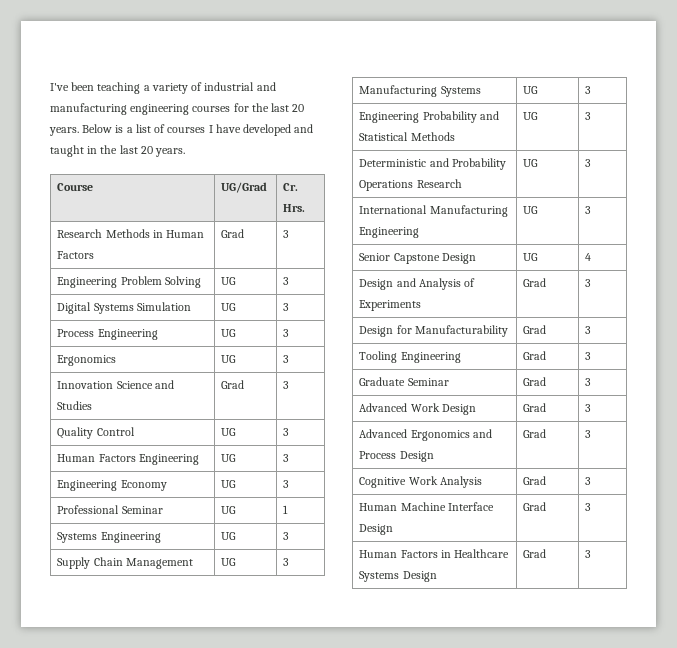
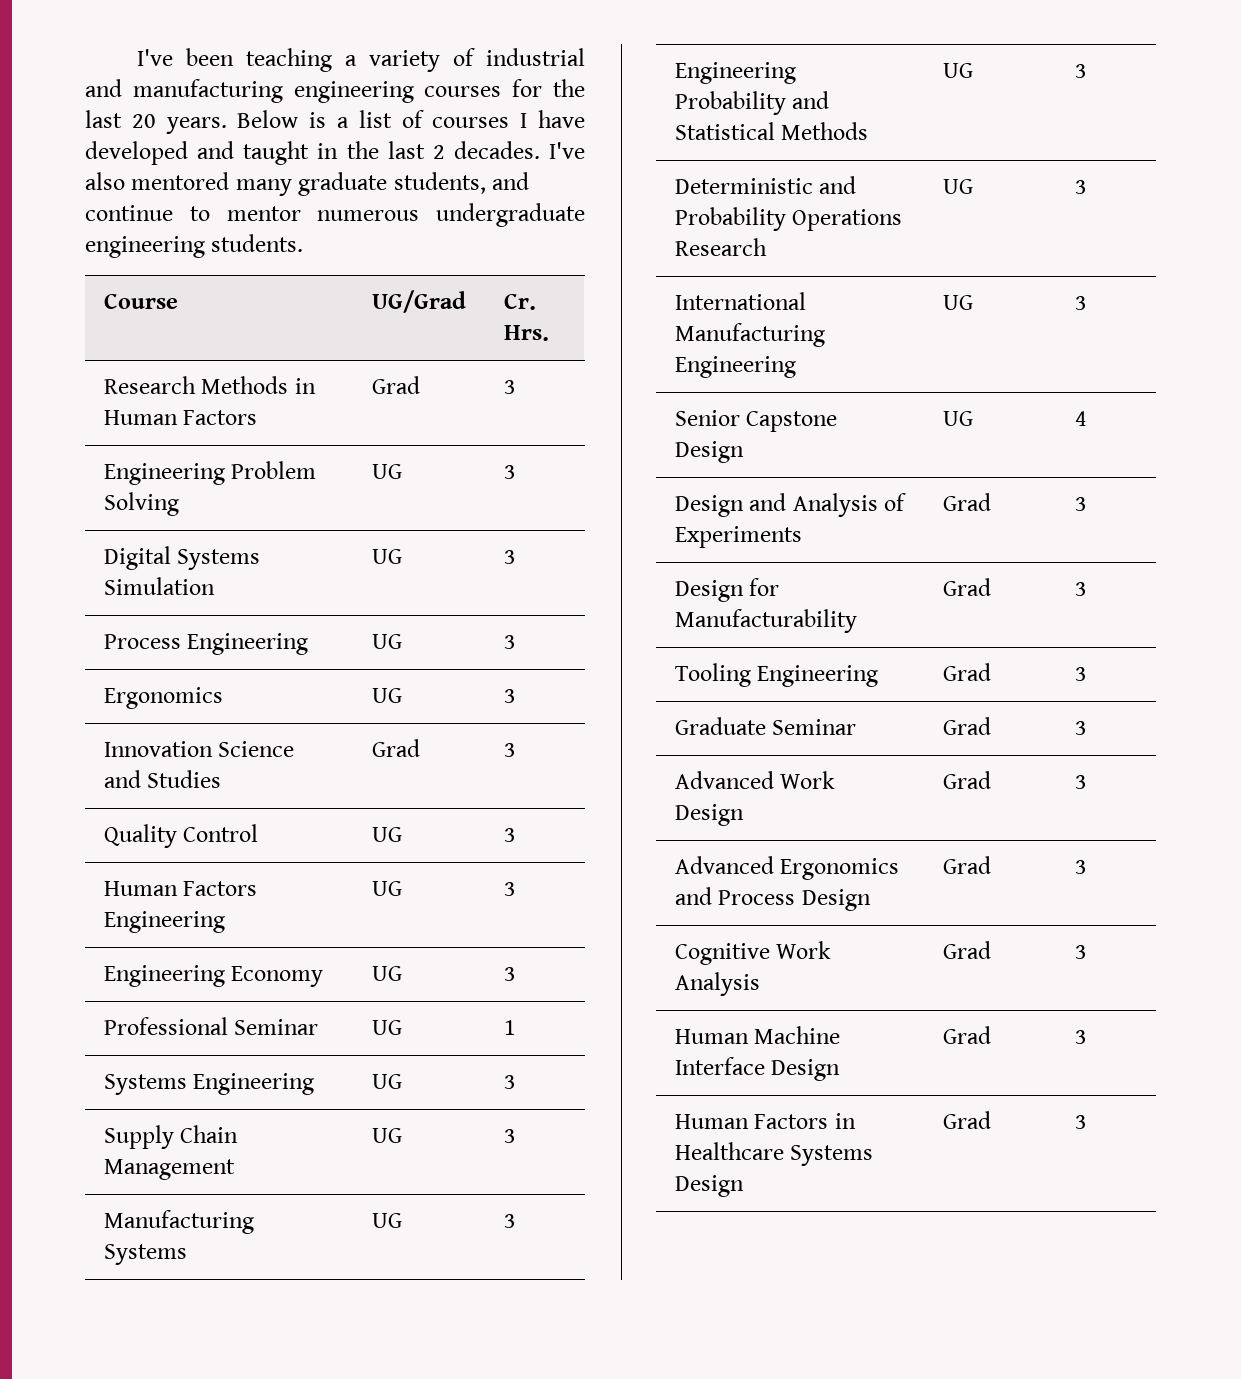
[140,146,186,157] 20 years. -> [432,141,585,159] [85,172,530,196] [85,203,585,227] [85,234,304,258] 2 decades. I've also mentored many graduate students, and continue to mentor numerous undergraduate engineering students.

